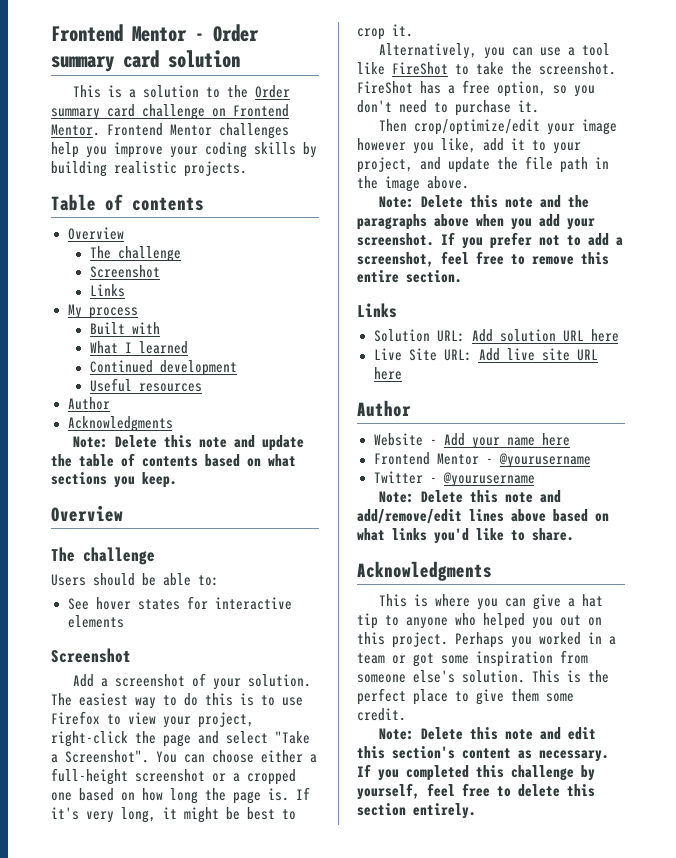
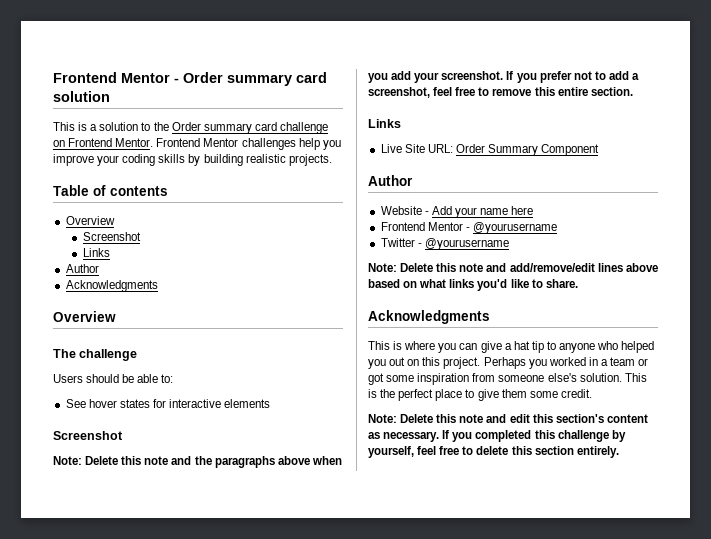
[89,246,181,262] // The challenge -> (115, 220) none
[67,304,138,319] [89,322,160,335] [89,341,188,354] [89,360,237,376] [89,378,202,392] [67,397,110,410] [67,416,173,432] [72,435,304,451] [51,453,296,467] [51,472,177,488] My process // Built with // What I learned // Continued development // Useful resources // Author // Acknowledgments // Note: Delete this note and update the table of contents based on what sections you keep. -> [65,264,99,273] [65,280,158,292] Author // Acknowledgments
[72,673,311,690] [51,693,303,709] [51,711,254,728] [51,731,310,747] [51,750,317,763] [51,768,296,785] [51,787,310,804] [51,807,296,823] [357,24,413,40] [378,43,610,59] [357,62,616,75] [357,80,595,97] [357,100,539,116] [378,119,617,135] [357,138,581,154] [357,156,609,173] [357,176,469,192] // Add a screenshot of your solution. The easiest way to do this is to use Firefox to view your project, right-click the page and select "Take a Screenshot". You can choose either a full-height screenshot or a cropped one based on how long the page is. If it's very long, it might be best to crop it. // Alternatively, you can use a tool like FireShot to take the screenshot. FireShot has a free option, so you don't need to purchase it. // Then crop/optimize/edit your image however you like, add it to your project, and update the file path in the image above. -> (123, 435) none
[373,329,619,342] [373,348,598,361] [373,367,402,380] Solution URL: Add solution URL here // Live Site URL: Add live site URL here -> [380,144,600,156] Live Site URL: Order Summary Component

